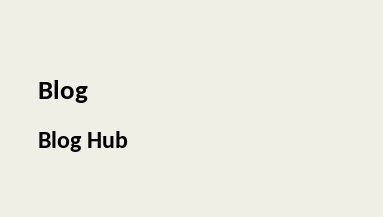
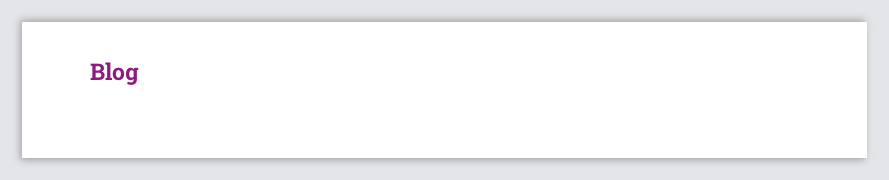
[38,80,88,103] [38,131,129,152] Blog // Blog Hub -> [90,62,139,85] Blog

